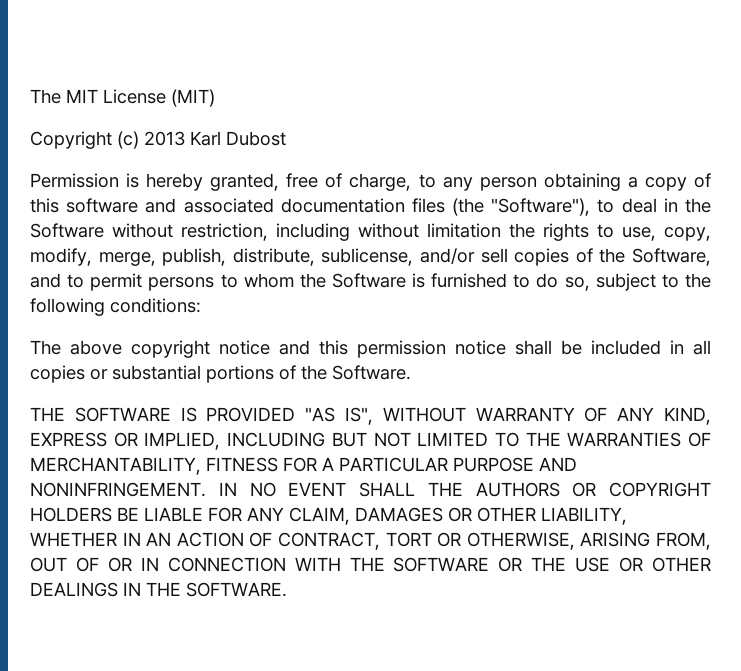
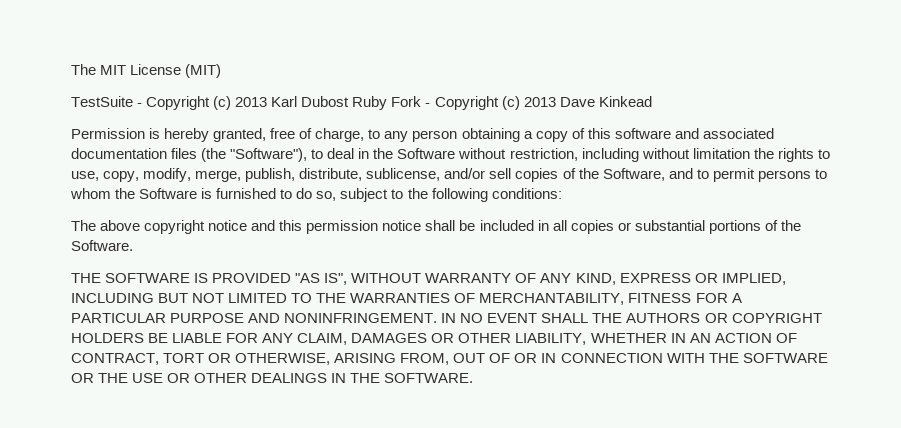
(215, 98) none -> [71,96,143,107] TestSuite -
(286, 138) none -> [352,96,652,110] Ruby Fork - Copyright (c) 2013 Dave Kinkead

